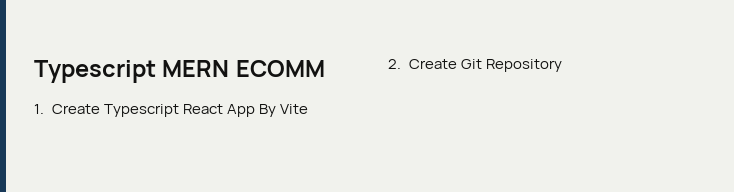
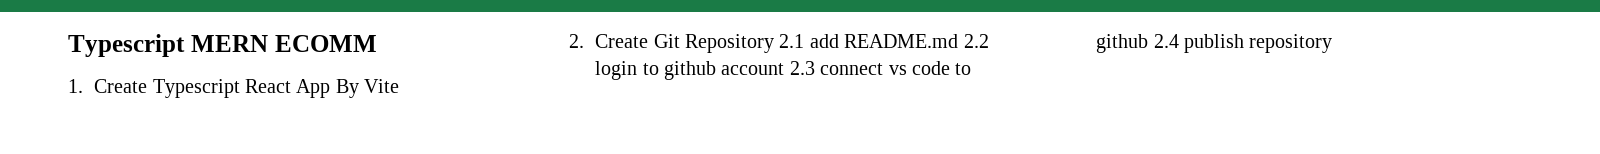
(562, 65) none -> [779,34,989,48] [595,61,972,80] [1096,34,1333,53] 2.1 add README.md 2.2 login to github account 2.3 connect vs code to github 2.4 publish repository

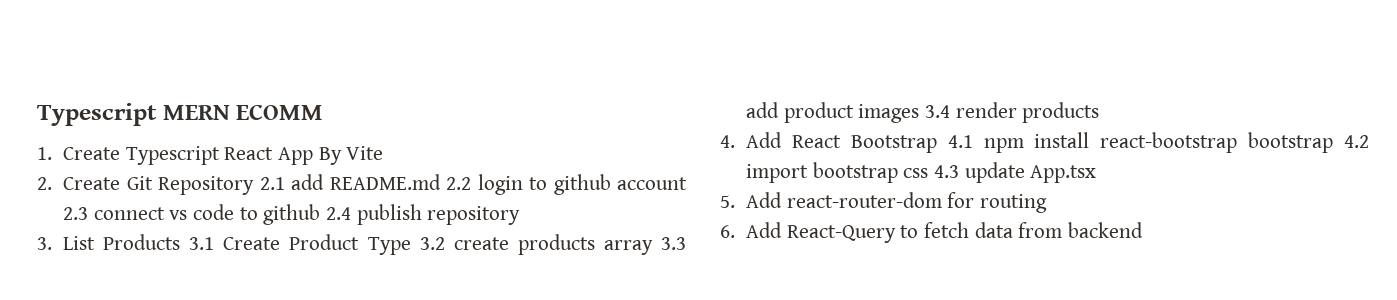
(1333, 43) none -> [37,234,686,255] [746,102,1100,123] [720,132,1369,153] [746,162,1097,183] [720,192,1048,213] [720,222,1144,243] // 3. List Products 3.1 Create Product Type 3.2 create products array 3.3 add product images 3.4 render products // 4. Add React Bootstrap 4.1 npm install react-bootstrap bootstrap 4.2 import bootstrap css 4.3 update App.tsx // 5. Add react-router-dom for routing // 6. Add React-Query to fetch data from backend

